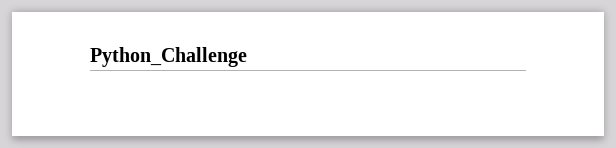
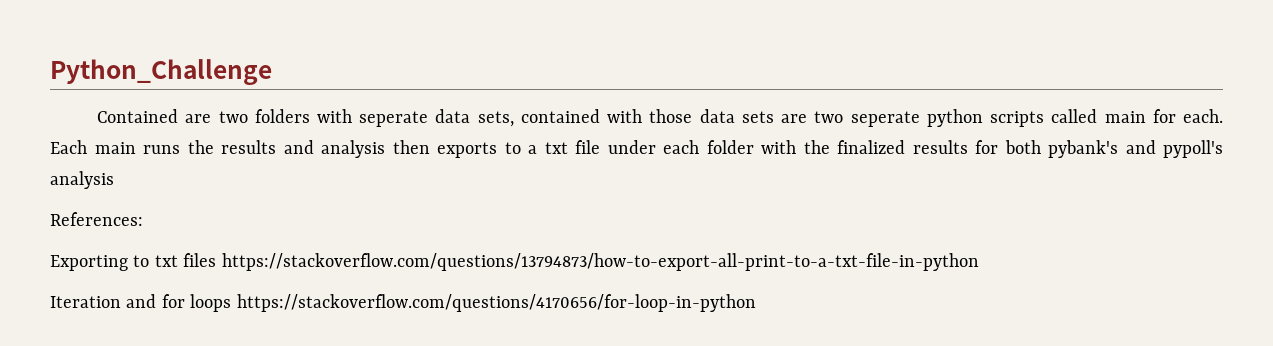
(247, 57) none -> [97,109,1223,127] [50,140,1223,158] [50,171,114,189] [50,212,143,226] [50,253,979,271] [50,294,756,312] // Contained are two folders with seperate data sets, contained with those data sets are two seperate python scripts called main for each. Each main runs the results and analysis then exports to a txt file under each folder with the finalized results for both pybank's and pypoll's analysis // References: // Exporting to txt files https://stackoverflow.com/questions/13794873/how-to-export-all-print-to-a-txt-file-in-python // Iteration and for loops https://stackoverflow.com/questions/4170656/for-loop-in-python

